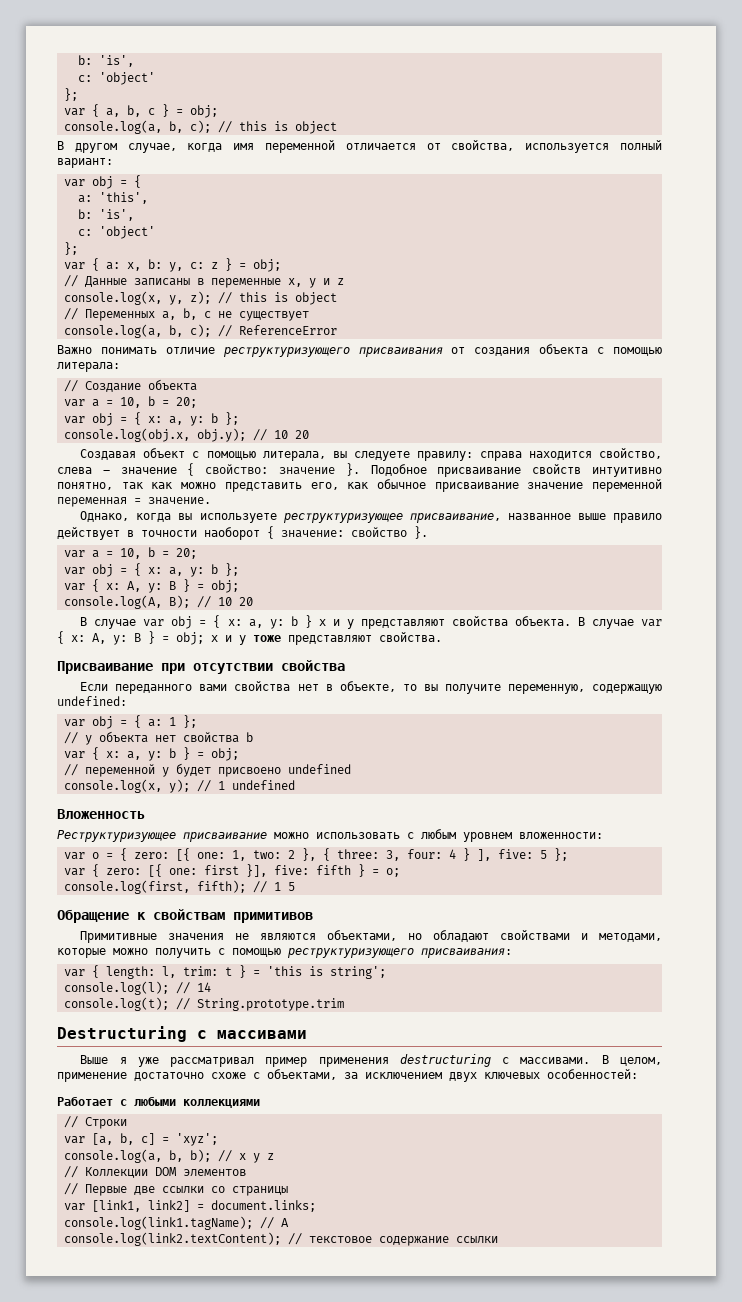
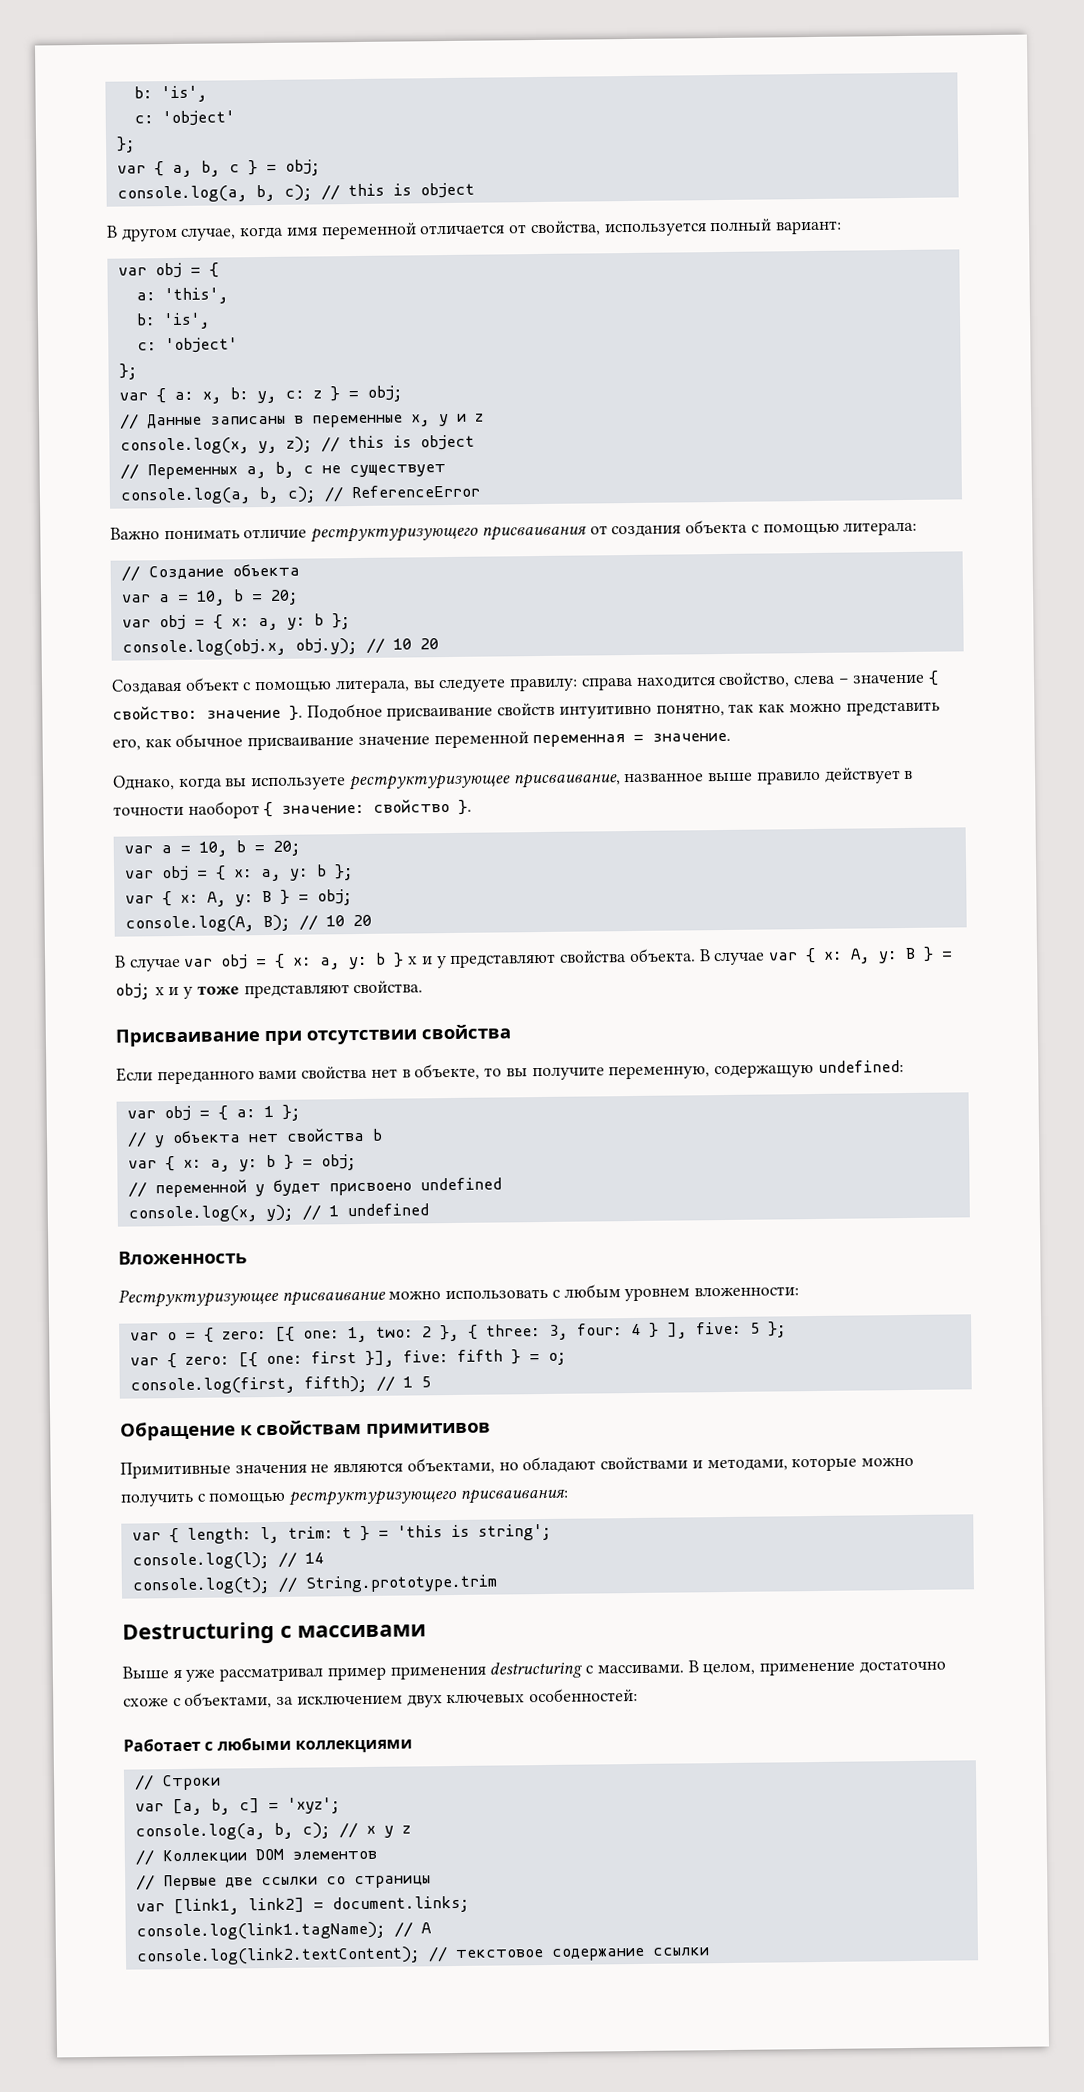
[189,1149,211,1162] b); -> [301,1822,331,1839] c);

